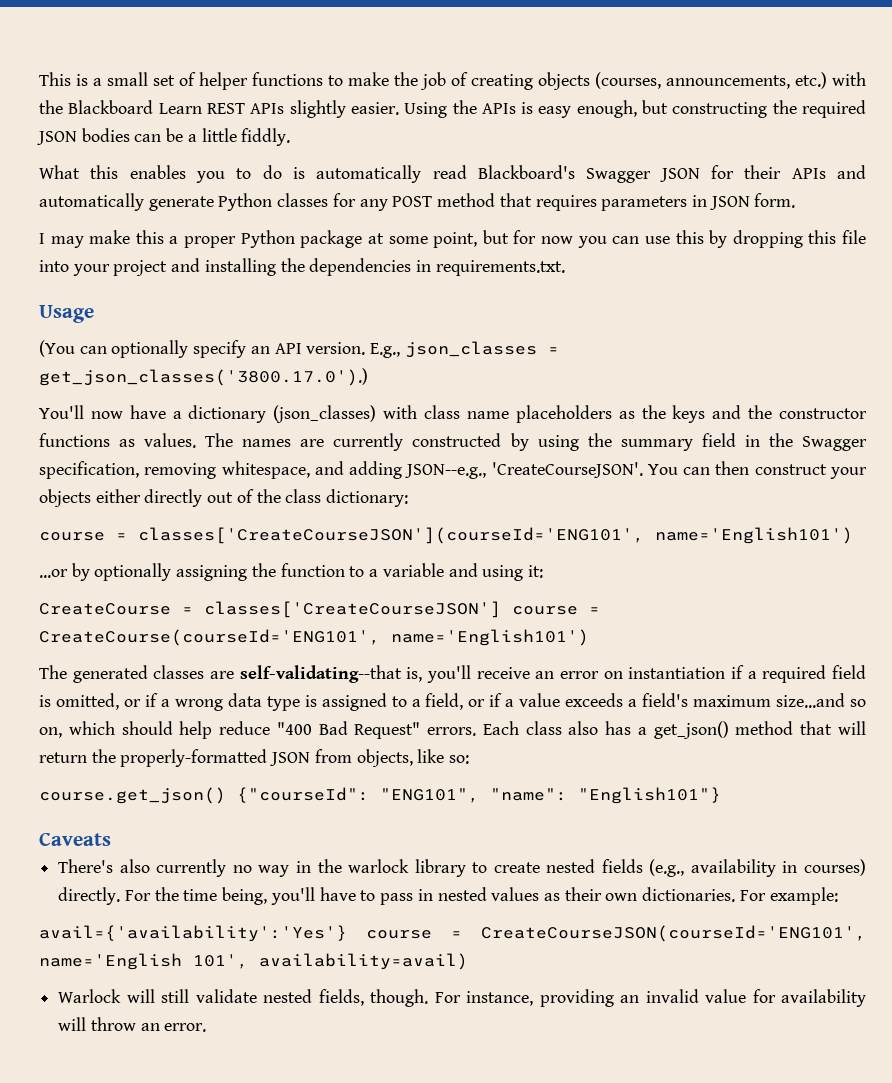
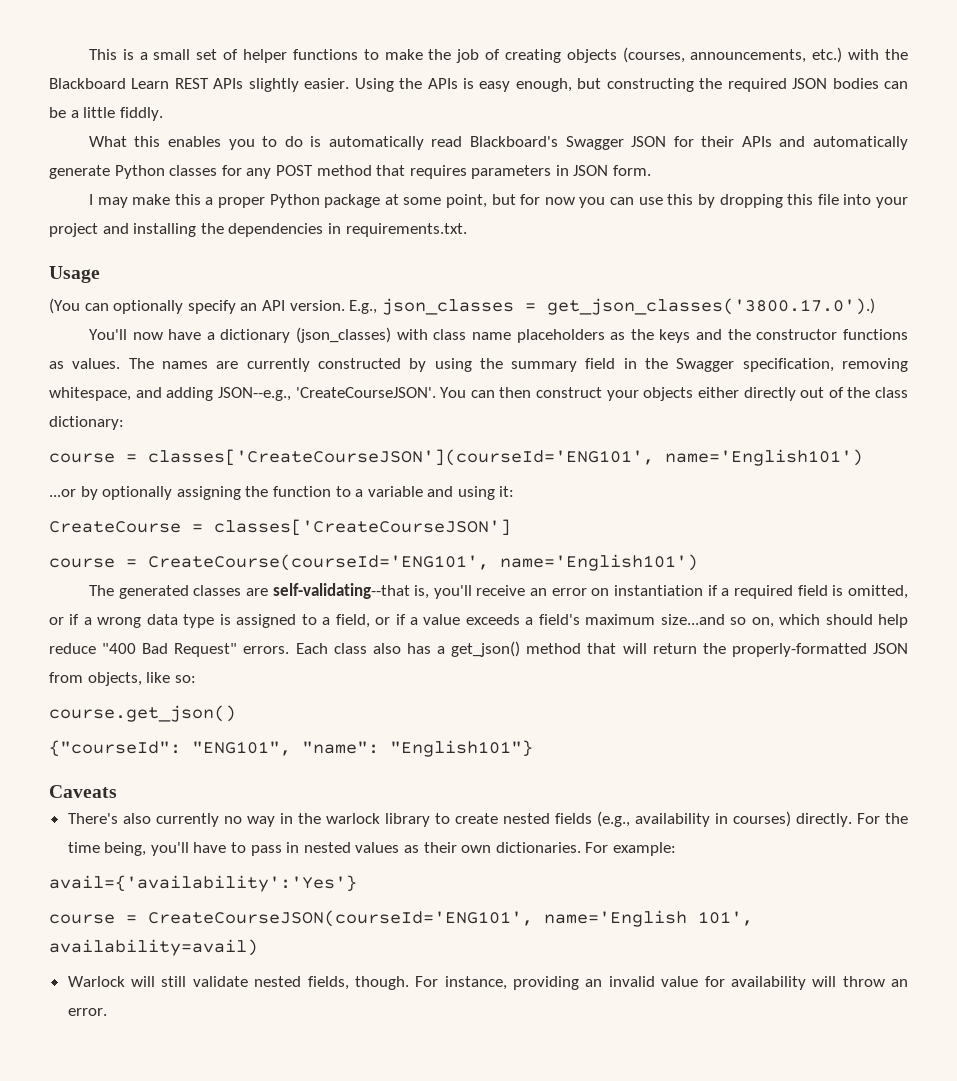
(501, 609) none -> (511, 527) //
(226, 795) none -> (236, 713) //
(347, 933) none -> (357, 883) //

